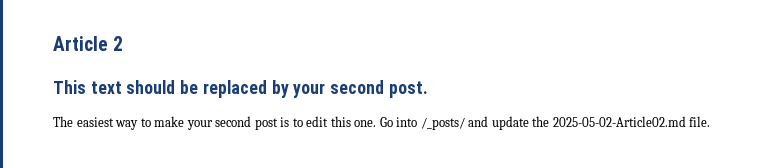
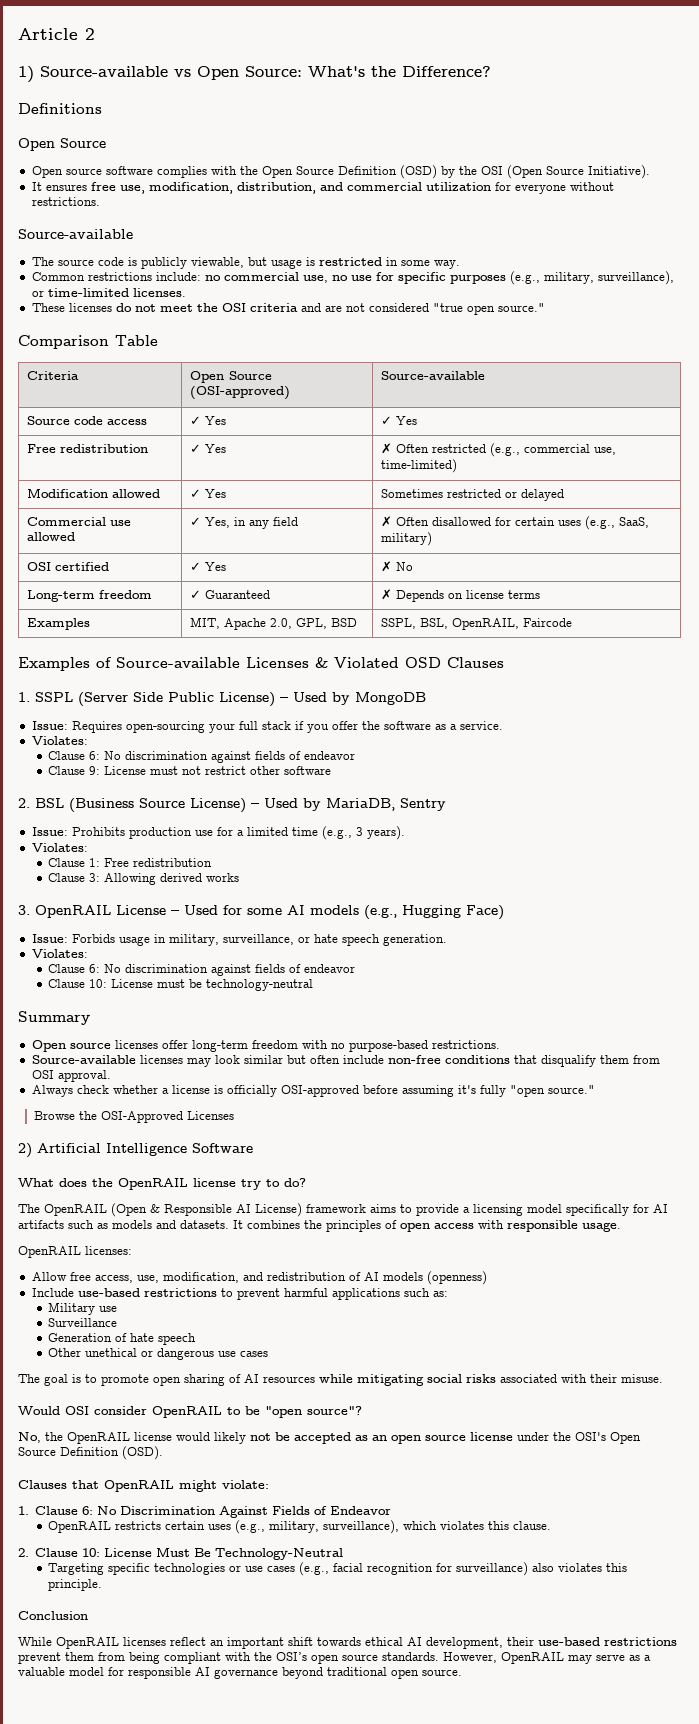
[53,80,428,98] [53,116,711,130] This text should be replaced by your second post. // The easiest way to make your second post is to edit this one. Go into /_posts/ and update the 2025-05-02-Article02.md file. -> [18,66,491,83] [18,103,102,114] [18,138,106,151] [31,165,650,179] [31,182,614,194] [31,197,100,206] [18,229,133,239] [31,257,460,269] [31,271,674,285] [31,288,186,297] [31,303,545,315] [18,335,158,349] [26,371,79,380] [189,371,272,383] [189,386,290,400] [380,371,485,380] [26,416,147,425] [189,416,226,425] [380,416,417,425] [26,444,148,453] [189,444,226,453] [380,443,616,457] [380,459,457,473] [26,488,160,498] [189,489,226,498] [380,489,564,501] [26,517,131,526] [26,532,75,541] [189,517,298,529] [380,516,649,530] [380,532,432,546] [26,562,109,571] [189,562,226,571] [380,561,413,572] [26,590,152,602] [189,590,270,599] [380,589,540,602] [26,618,90,630] [189,617,357,630] [380,618,572,630] [18,657,504,671] [18,692,426,707] [31,721,503,733] [31,736,88,745] [47,751,355,763] [47,766,331,775] [18,798,446,813] [31,826,405,840] [31,843,88,852] [47,858,212,867] [47,873,239,885] [18,905,504,920] [31,934,447,946] [31,949,88,958] [47,964,355,976] [47,979,313,991] [18,1011,90,1025] [31,1040,500,1052] [31,1055,660,1067] [31,1070,111,1082] [31,1085,595,1097] [34,1111,235,1123] [18,1143,253,1158] [18,1178,306,1190] [18,1203,668,1217] [18,1220,621,1232] [18,1246,132,1258] [31,1271,487,1285] [31,1288,448,1300] [47,1302,117,1315] [47,1318,117,1327] [47,1333,196,1345] [47,1348,268,1360] [18,1374,663,1386] [18,1406,362,1418] [18,1432,641,1444] [18,1446,163,1460] [18,1480,269,1492] [18,1506,392,1518] [47,1520,551,1534] [18,1547,344,1560] [47,1562,627,1576] [47,1579,102,1591] [18,1611,88,1620] [18,1637,677,1649] [18,1652,651,1664] [18,1667,462,1679] 1) Source-available vs Open Source: What's the Difference? // Definitions // Open Source // Open source software complies with the Open Source Definition (OSD) by the OSI (Open Source Initiative). // It ensures free use, modification, distribution, and commercial utilization for everyone without restrictions. // Source-available // The source code is publicly viewable, but usage is restricted in some way. // Common restrictions include: no commercial use, no use for specific purposes (e.g., military, surveillance), or time-limited licenses. // These licenses do not meet the OSI criteria and are not considered "true open source." // Comparison Table // Criteria | Open Source (OSI-approved) | Source-available // Source code access | ✓ Yes | ✓ Yes // Free redistribution | ✓ Yes | ✗ Often restricted (e.g., commercial use, time-limited) // Modification allowed | ✓ Yes | Sometimes restricted or delayed // Commercial use allowed | ✓ Yes, in any field | ✗ Often disallowed for certain uses (e.g., SaaS, military) // OSI certified | ✓ Yes | ✗ No // Long-term freedom | ✓ Guaranteed | ✗ Depends on license terms // Examples | MIT, Apache 2.0, GPL, BSD | SSPL, BSL, OpenRAIL, Faircode // Examples of Source-available Licenses & Violated OSD Clauses // 1. SSPL (Server Side Public License) – Used by MongoDB // Issue: Requires open-sourcing your full stack if you offer the software as a service. // Violates: // Clause 6: No discrimination against fields of endeavor // Clause 9: License must not restrict other software // 2. BSL (Business Source License) – Used by MariaDB, Sentry // Issue: Prohibits production use for a limited time (e.g., 3 years). // Violates: // Clause 1: Free redistribution // Clause 3: Allowing derived works // 3. OpenRAIL License – Used for some AI models (e.g., Hugging Face) // Issue: Forbids usage in military, surveillance, or hate speech generation. // Violates: // Clause 6: No discrimination against fields of endeavor // Clause 10: License must be technology-neutral // Summary // Open source licenses offer long-term freedom with no purpose-based restrictions. // Source-available licenses may look similar but often include non-free conditions that disqualify them from OSI approval. // Always check whether a license is officially OSI-approved before assuming it's fully "open source." // Browse the OSI-Approved Licenses // 2) Artificial Intelligence Software // What does the OpenRAIL license try to do? // The OpenRAIL (Open & Responsible AI License) framework aims to provide a licensing model specifically for AI artifacts such as models and datasets. It combines the principles of open access with responsible usage. // OpenRAIL licenses: // Allow free access, use, modification, and redistribution of AI models (openness) // Include use-based restrictions to prevent harmful applications such as: // Military use // Surveillance // Generation of hate speech // Other unethical or dangerous use cases // The goal is to promote open sharing of AI resources while mitigating social risks associated with their misuse. // Would OSI consider OpenRAIL to be "open source"? // No, the OpenRAIL license would likely not be accepted as an open source license under the OSI's Open Source Definition (OSD). // Clauses that OpenRAIL might violate: // 1. Clause 6: No Discrimination Against Fields of Endeavor // OpenRAIL restricts certain uses (e.g., military, surveillance), which violates this clause. // 2. Clause 10: License Must Be Technology-Neutral // Targeting specific technologies or use cases (e.g., facial recognition for surveillance) also violates this principle. // Conclusion // While OpenRAIL licenses reflect an important shift towards ethical AI development, their use-based restrictions prevent them from being compliant with the OSI’s open source standards. However, OpenRAIL may serve as a valuable model for responsible AI governance beyond traditional open source.

